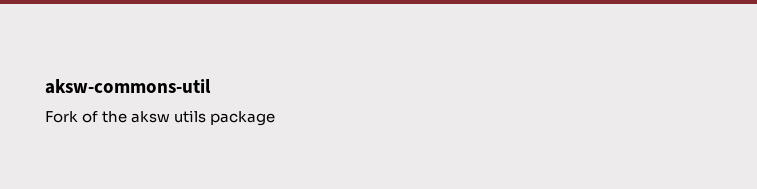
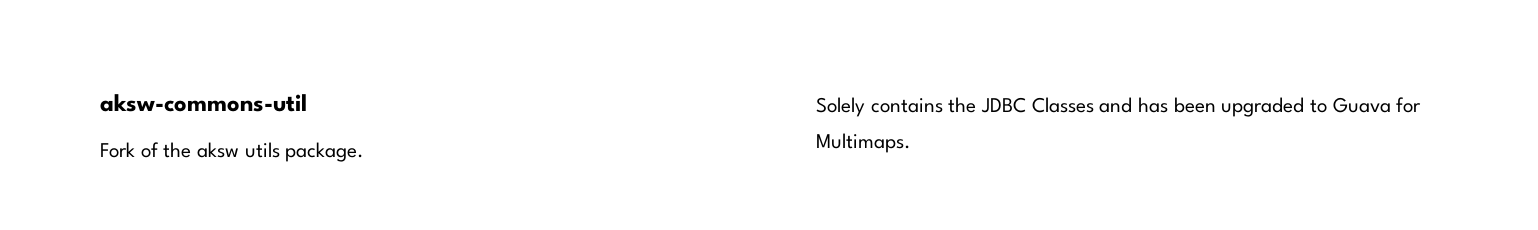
[210,111,276,126] package -> [285,142,365,162] [816,97,1422,117] [816,133,911,153] package. // Solely contains the JDBC Classes and has been upgraded to Guava for Multimaps.

